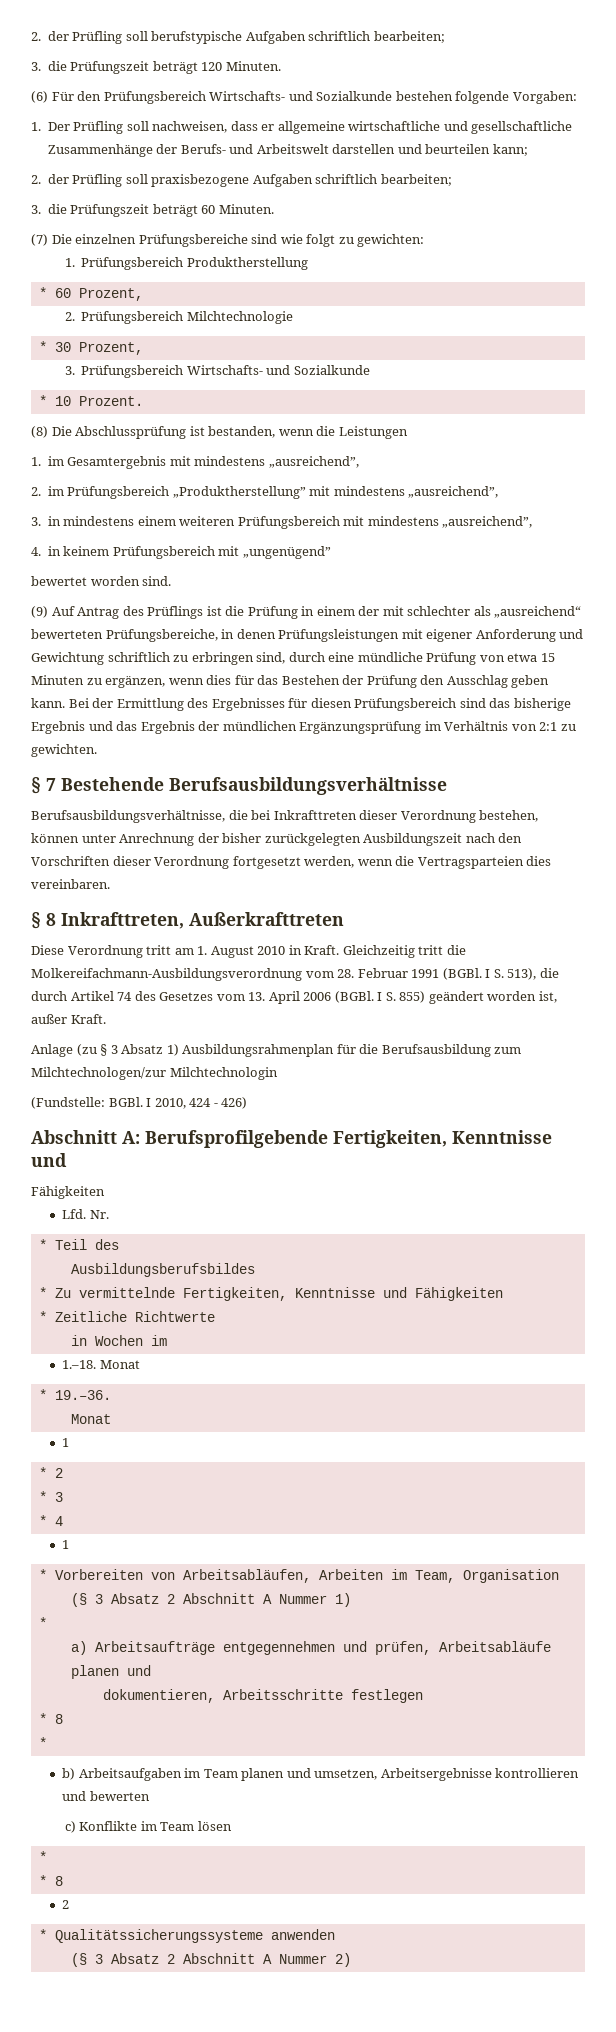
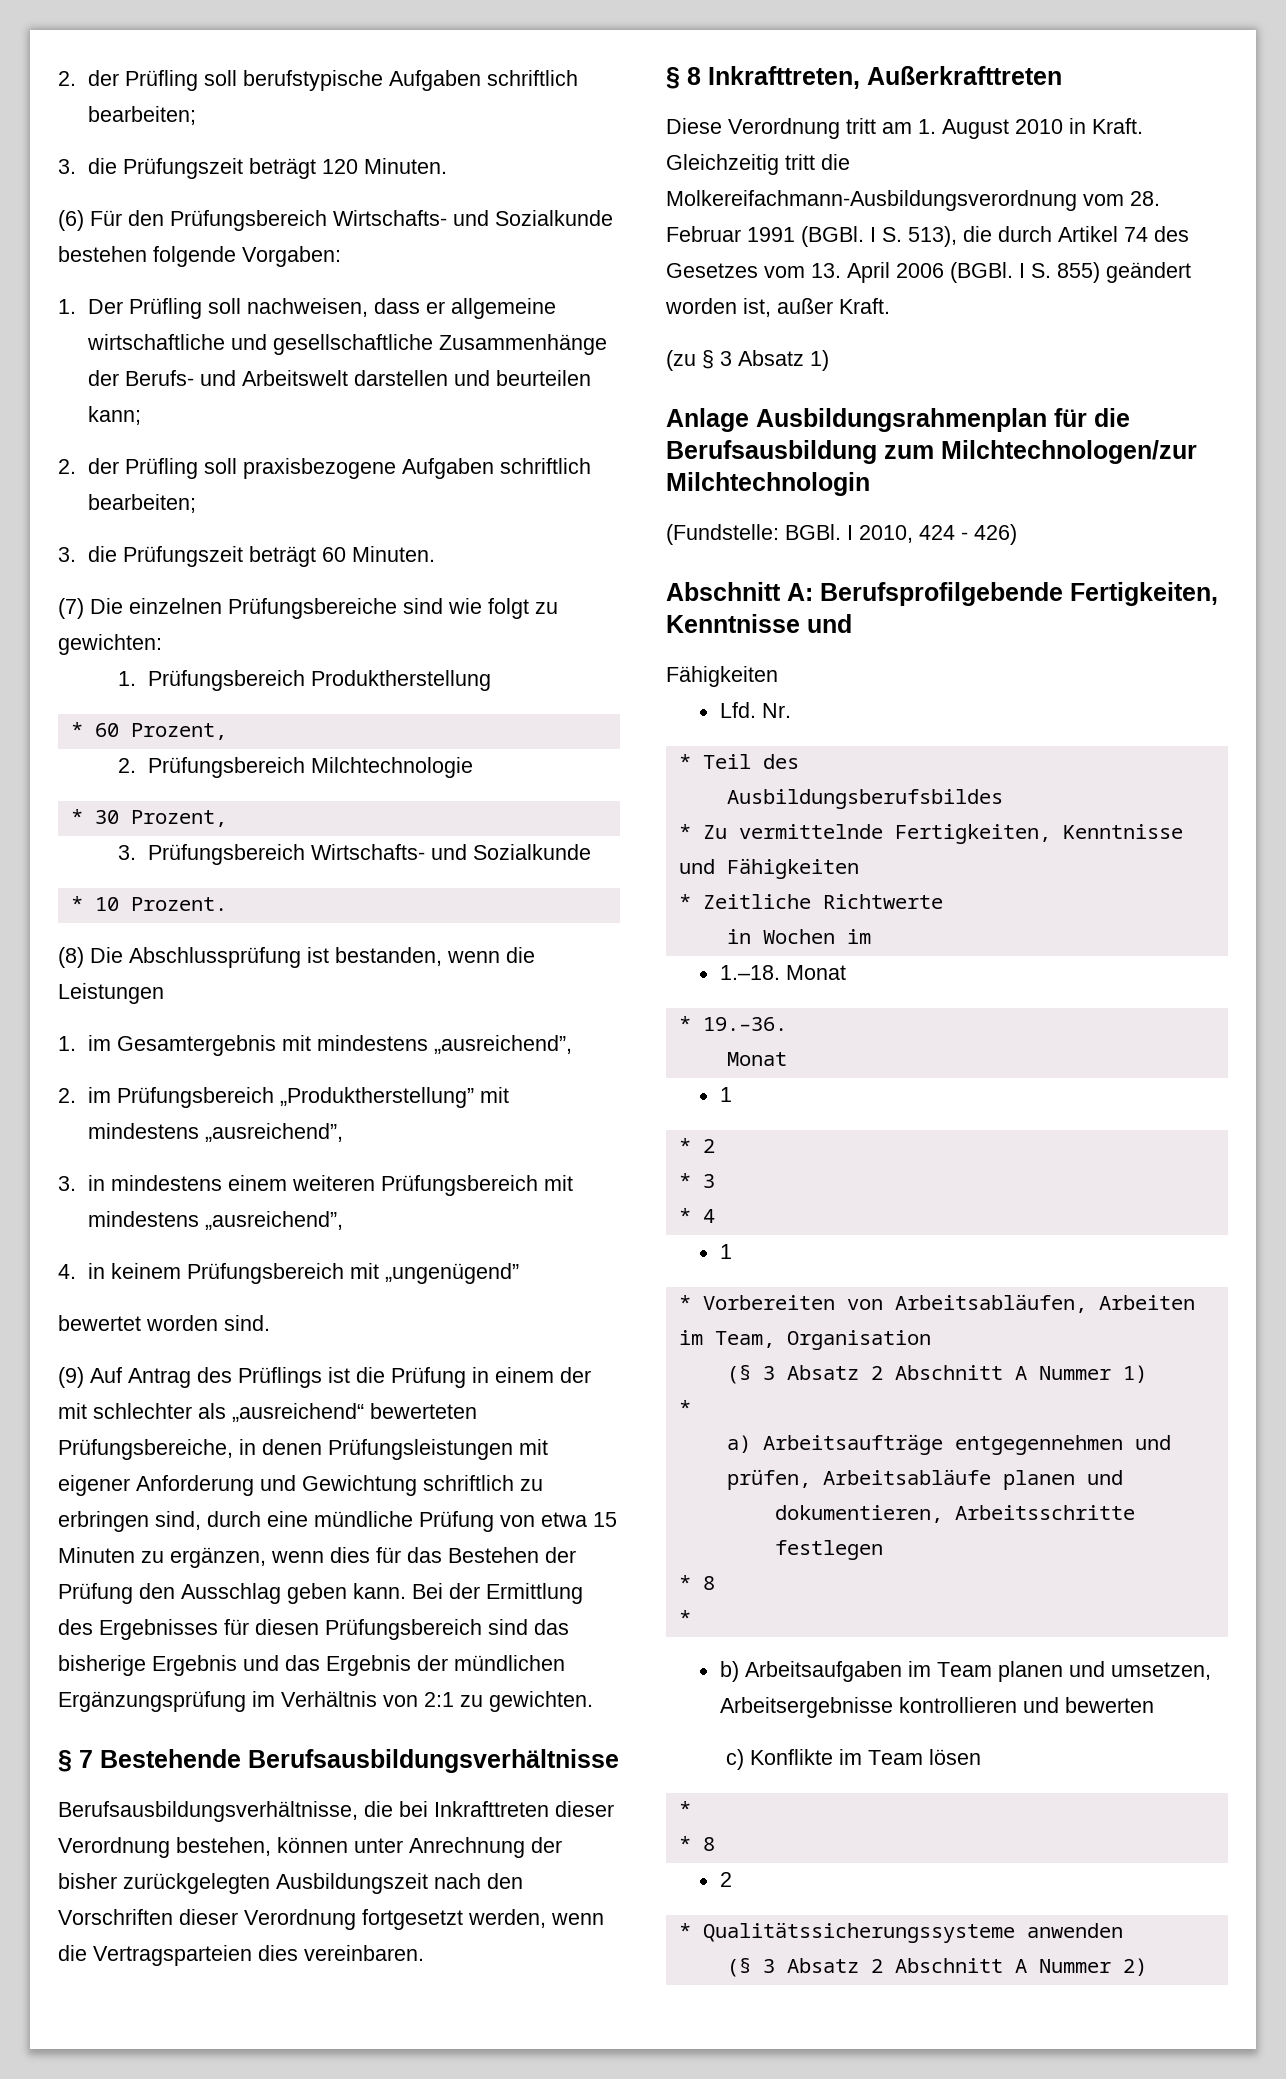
[31,1044,73,1057] Anlage -> (890, 306) none
(179, 1050) none -> [666,408,749,432] // Anlage

